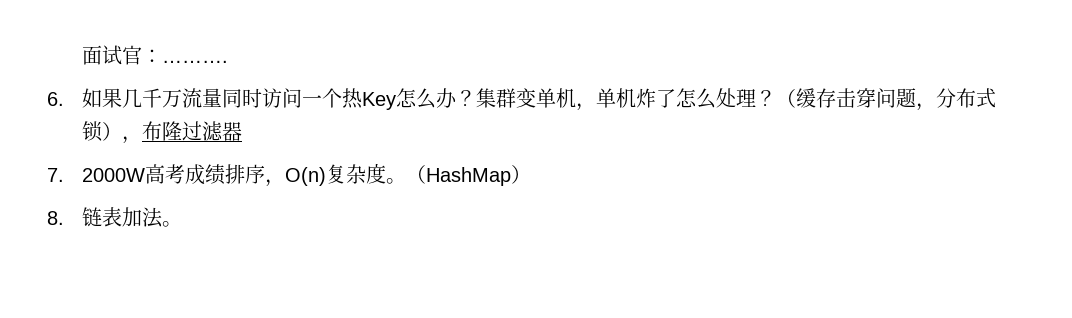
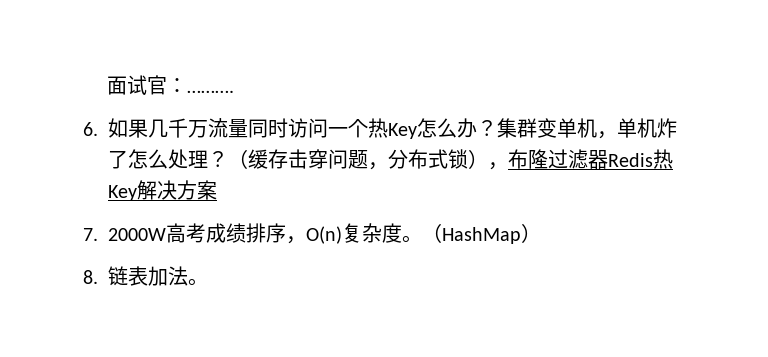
(243, 131) none -> [608,149,673,169] [108,180,217,201] Redis热Key解决方案

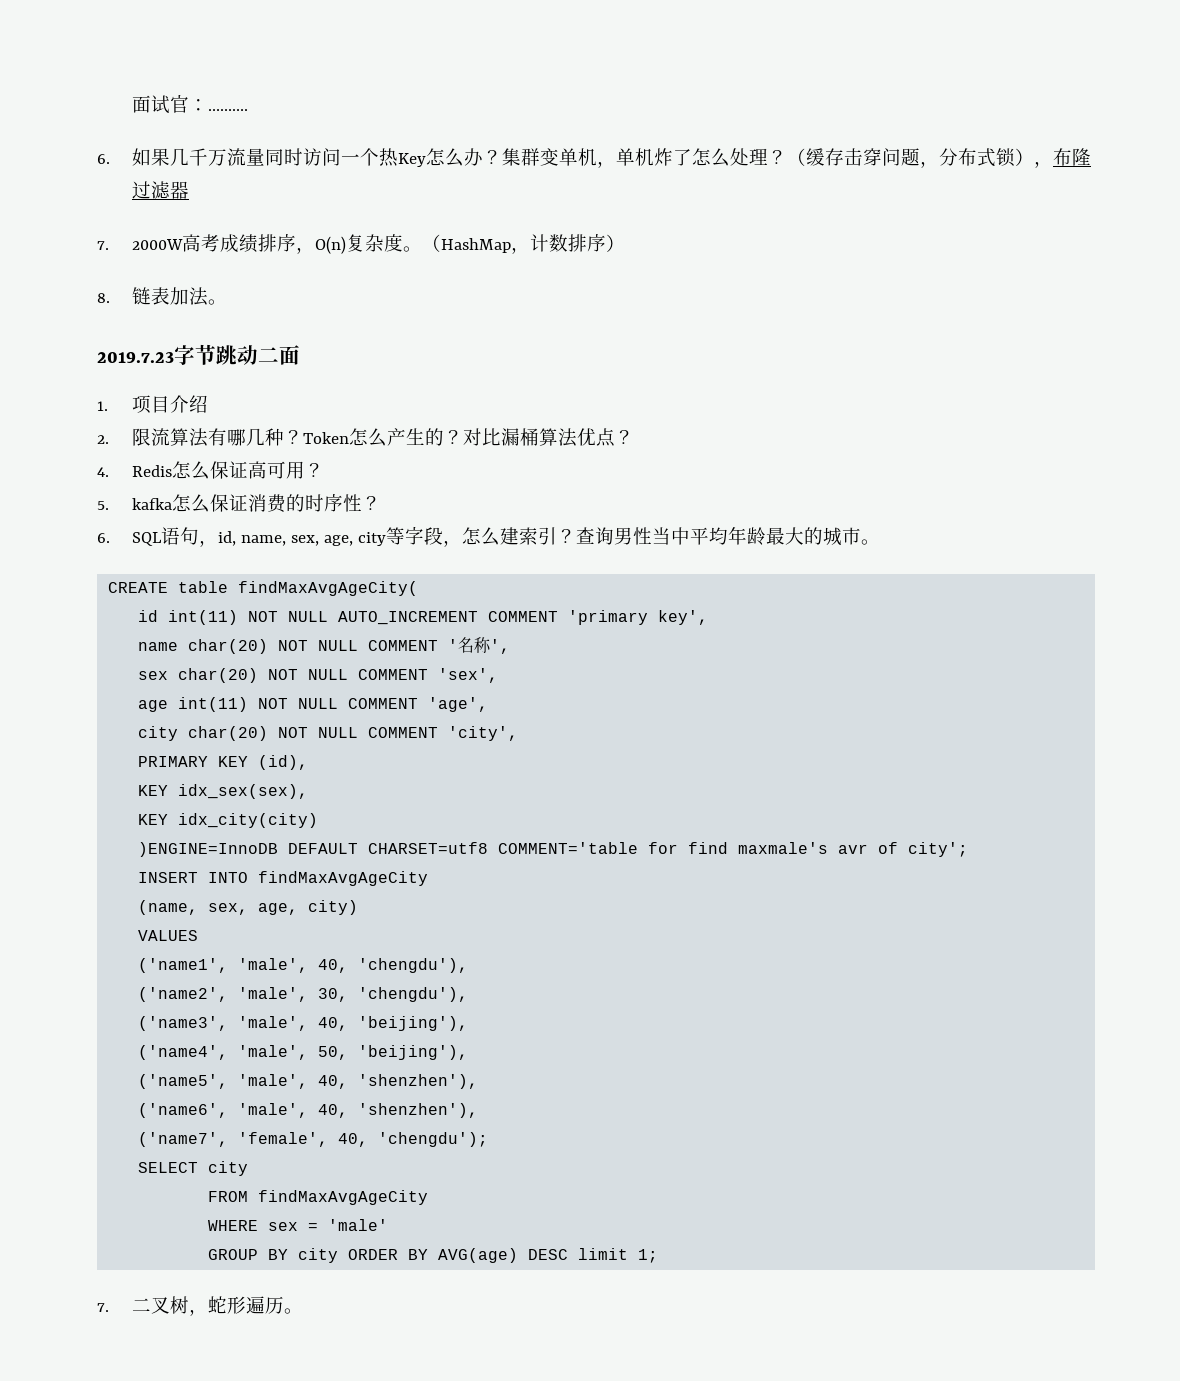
[608,149,673,169] [108,180,217,201] Redis热Key解决方案 -> (189, 190) none
(521, 235) none -> [510,234,606,254] ，计数排序
(208, 282) none -> [97,344,300,365] [97,395,208,414] [97,428,634,447] [97,461,324,480] [97,494,381,513] [97,526,880,547] [108,581,419,596] [138,610,709,625] [138,637,511,654] [138,668,499,683] [138,697,489,712] [138,726,519,741] [138,755,309,770] [138,784,309,799] [138,813,319,828] [138,842,969,857] [138,871,429,886] [138,900,359,915] [138,930,199,941] [138,958,469,973] [138,987,469,1002] [138,1016,469,1031] [138,1045,469,1060] [138,1074,479,1089] [138,1103,479,1118] [138,1132,489,1147] [138,1161,249,1176] [208,1190,429,1205] [208,1219,389,1231] [208,1248,659,1263] [97,1296,303,1316] // 2019.7.23字节跳动二面 // 1.项目介绍 // 2.限流算法有哪几种？Token怎么产生的？对比漏桶算法优点？ // 4. Redis怎么保证高可用？ // 5. kafka怎么保证消费的时序性？ // 6. SQL语句，id, name, sex, age, city等字段，怎么建索引？查询男性当中平均年龄最大的城市。 // CREATE table findMaxAvgAgeCity( // id int(11) NOT NULL AUTO_INCREMENT COMMENT 'primary key', // name char(20) NOT NULL COMMENT '名称', // sex char(20) NOT NULL COMMENT 'sex', // age int(11) NOT NULL COMMENT 'age', // city char(20) NOT NULL COMMENT 'city', // PRIMARY KEY (id), // KEY idx_sex(sex), // KEY idx_city(city) // )ENGINE=InnoDB DEFAULT CHARSET=utf8 COMMENT='table for find maxmale's avr of city'; // INSERT INTO findMaxAvgAgeCity // (name, sex, age, city) // VALUES // ('name1', 'male', 40, 'chengdu'), // ('name2', 'male', 30, 'chengdu'), // ('name3', 'male', 40, 'beijing'), // ('name4', 'male', 50, 'beijing'), // ('name5', 'male', 40, 'shenzhen'), // ('name6', 'male', 40, 'shenzhen'), // ('name7', 'female', 40, 'chengdu'); // SELECT city // FROM findMaxAvgAgeCity // WHERE sex = 'male' // GROUP BY city ORDER BY AVG(age) DESC limit 1; // 7.二叉树，蛇形遍历。

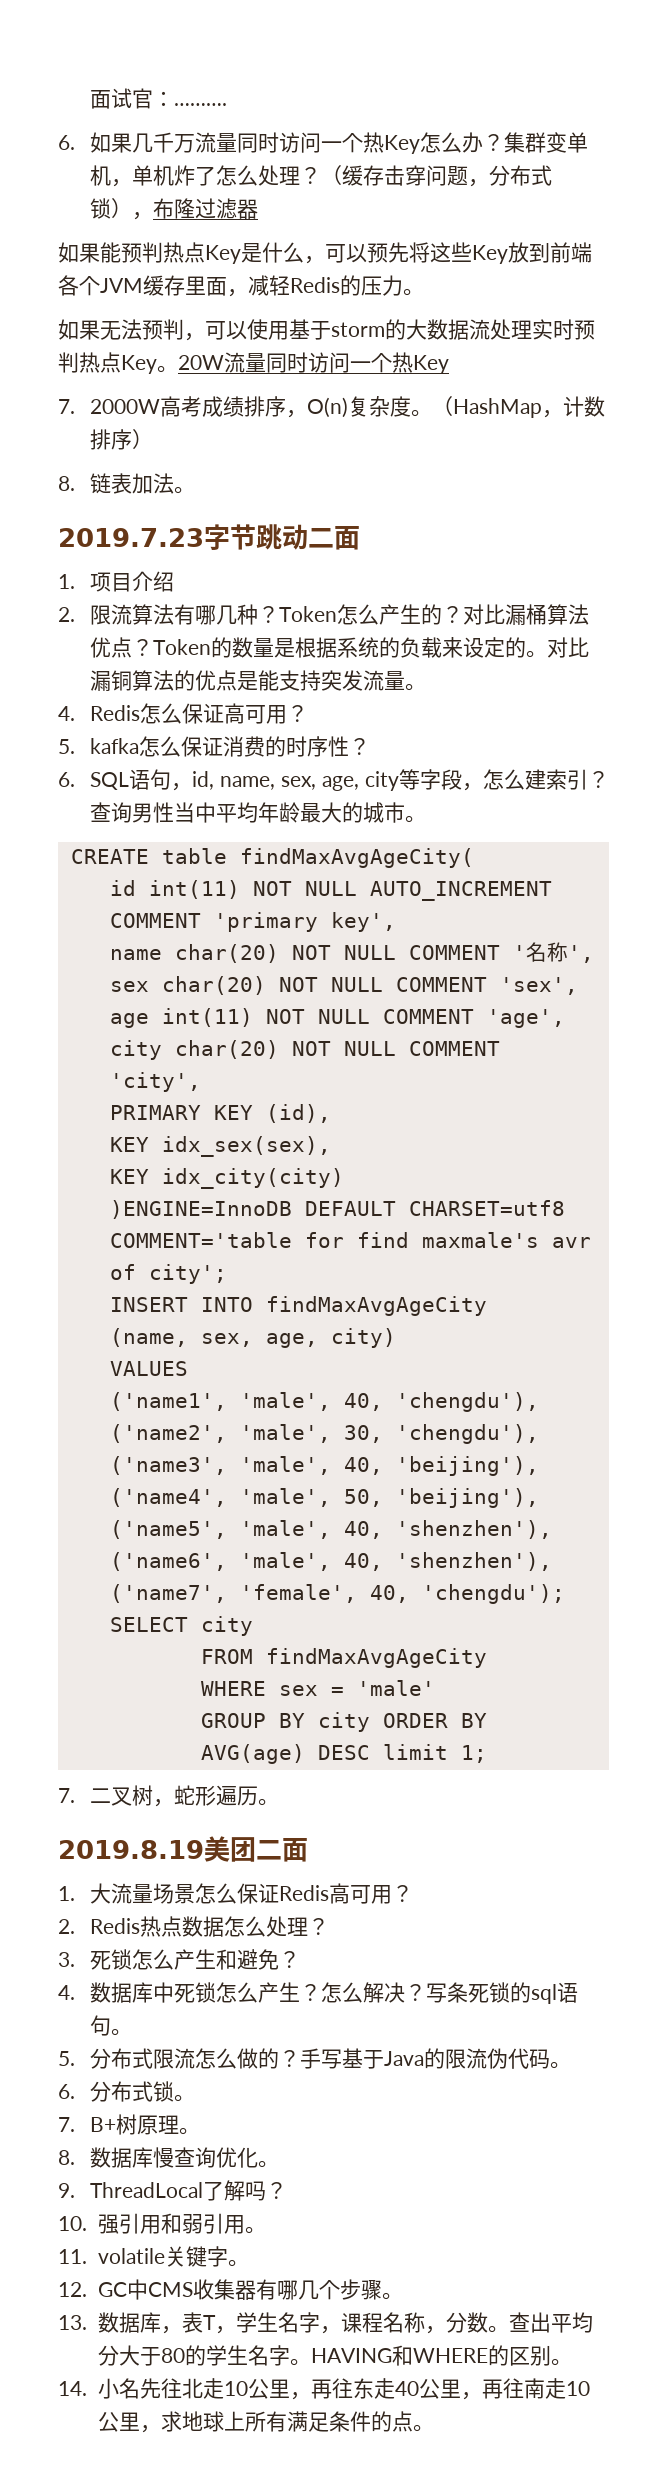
(189, 190) none -> [58,242,592,264] [58,275,424,297] [58,319,595,341] [58,352,449,374] // 如果能预判热点Key是什么，可以预先将这些Key放到前端各个JVM缓存里面，减轻Redis的压力。 // 如果无法预判，可以使用基于storm的大数据流处理实时预判热点Key。20W流量同时访问一个热Key
(634, 437) none -> [152,637,589,658] [89,670,426,691] Token的数量是根据系统的负载来设定的。对比漏铜算法的优点是能支持突发流量。
(303, 1311) none -> [58,1836,308,1862] [58,1883,413,1904] [58,1916,329,1937] [58,1949,300,1970] [58,1982,578,2004] [89,2015,132,2036] [58,2048,571,2069] [58,2081,195,2102] [58,2114,200,2135] [58,2147,279,2168] [58,2180,287,2201] [58,2213,266,2234] [58,2246,249,2267] [58,2279,403,2300] [58,2312,593,2334] [97,2345,572,2366] [58,2378,590,2400] [97,2411,434,2433] // 2019.8.19美团二面 // 1.大流量场景怎么保证Redis高可用？ // 2. Redis热点数据怎么处理？ // 3.死锁怎么产生和避免？ // 4.数据库中死锁怎么产生？怎么解决？写条死锁的sql语句。 // 5.分布式限流怎么做的？手写基于Java的限流伪代码。 // 6.分布式锁。 // 7. B+树原理。 // 8.数据库慢查询优化。 // 9. ThreadLocal了解吗？ // 10.强引用和弱引用。 // 11. volatile关键字。 // 12. GC中CMS收集器有哪几个步骤。 // 13.数据库，表T，学生名字，课程名称，分数。查出平均分大于80的学生名字。HAVING和WHERE的区别。 // 14.小名先往北走10公里，再往东走40公里，再往南走10公里，求地球上所有满足条件的点。

